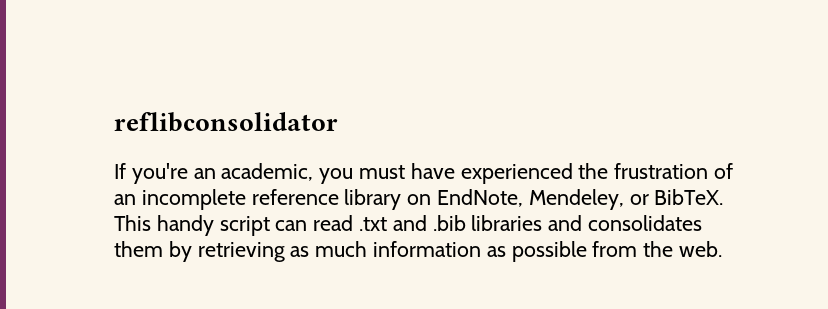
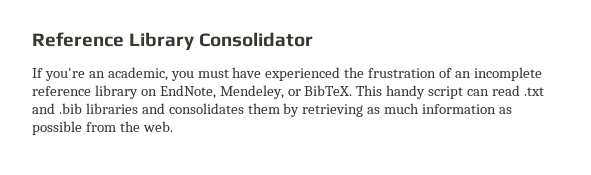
[114,112,338,132] reflibconsolidator -> [32,32,314,50] Reference Library Consolidator

